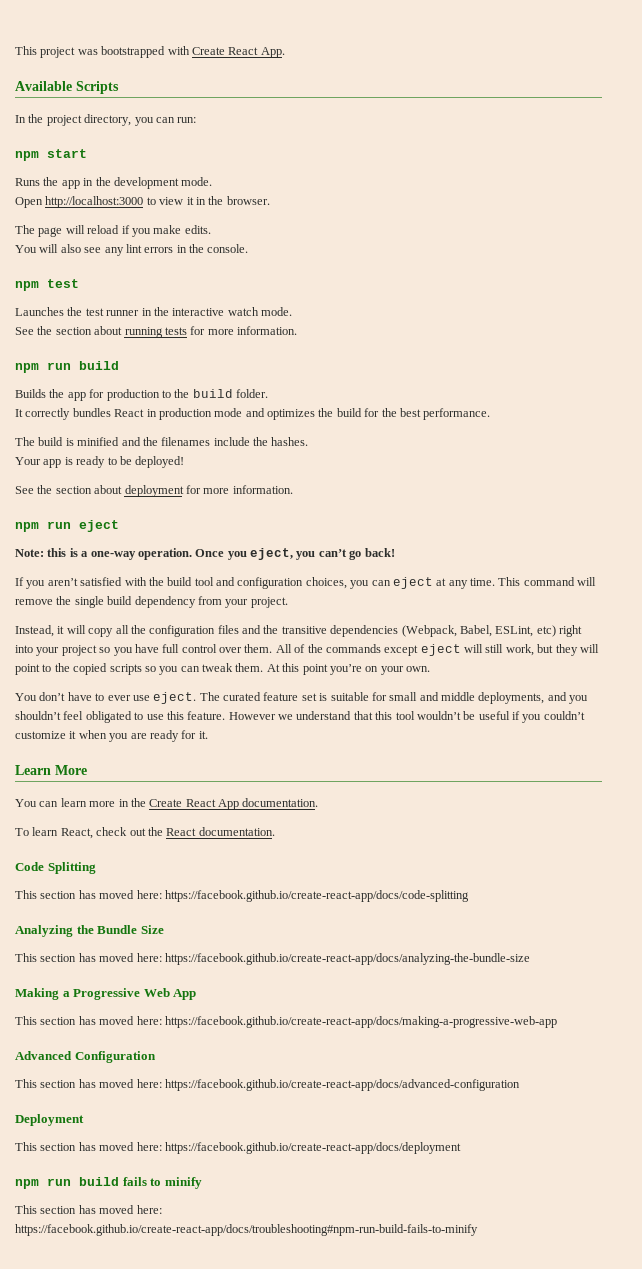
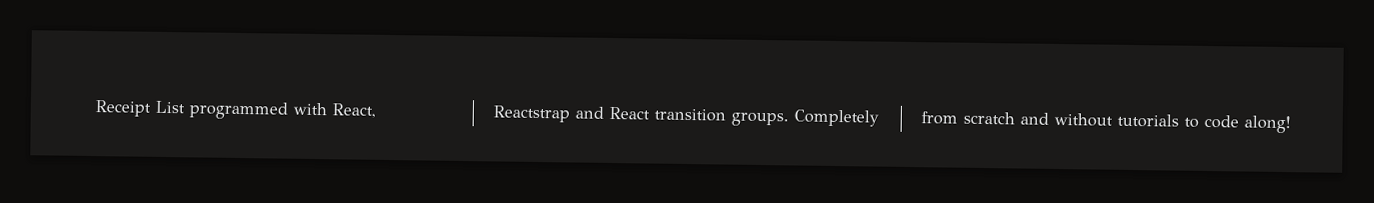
[15,46,285,58] [15,81,119,94] [15,114,197,126] [15,149,87,161] [15,177,213,189] [15,196,270,208] [15,225,211,237] [15,244,249,256] [15,279,79,291] [15,307,292,316] [15,326,297,338] [15,361,119,373] [15,389,268,401] [15,408,491,420] [15,437,309,446] [15,456,185,468] [15,485,293,497] [15,520,119,532] [15,548,395,560] [15,577,597,589] [15,596,288,608] [15,625,582,637] [15,644,599,656] [15,663,430,675] [15,692,589,704] [15,711,585,723] [15,730,208,742] [15,765,87,775] [15,798,319,810] [15,827,275,839] [15,862,96,874] [15,890,469,902] [15,925,164,937] [15,953,530,965] [15,988,197,1000] [15,1016,557,1028] [15,1051,156,1063] [15,1079,520,1091] [15,1114,84,1126] [15,1142,461,1154] [15,1177,202,1189] [15,1205,162,1214] [15,1224,478,1236] This project was bootstrapped with Create React App. // Available Scripts // In the project directory, you can run: // npm start // Runs the app in the development mode. // Open http://localhost:3000 to view it in the browser. // The page will reload if you make edits. // You will also see any lint errors in the console. // npm test // Launches the test runner in the interactive watch mode. // See the section about running tests for more information. // npm run build // Builds the app for production to the build folder. // It correctly bundles React in production mode and optimizes the build for the best performance. // The build is minified and the filenames include the hashes. // Your app is ready to be deployed! // See the section about deployment for more information. // npm run eject // Note: this is a one-way operation. Once you eject, you can’t go back! // If you aren’t satisfied with the build tool and configuration choices, you can eject at any time. This command will remove the single build dependency from your project. // Instead, it will copy all the configuration files and the transitive dependencies (Webpack, Babel, ESLint, etc) right into your project so you have full control over them. All of the commands except eject will still work, but they will point to the copied scripts so you can tweak them. At this point you’re on your own. // You don’t have to ever use eject. The curated feature set is suitable for small and middle deployments, and you shouldn’t feel obligated to use this feature. However we understand that this tool wouldn’t be useful if you couldn’t customize it when you are ready for it. // Learn More // You can learn more in the Create React App documentation. // To learn React, check out the React documentation. // Code Splitting // This section has moved here: https://facebook.github.io/create-react-app/docs/code-splitting // Analyzing the Bundle Size // This section has moved here: https://facebook.github.io/create-react-app/docs/analyzing-the-bundle-size // Making a Progressive Web App // This section has moved here: https://facebook.github.io/create-react-app/docs/making-a-progressive-web-app // Advanced Configuration // This section has moved here: https://facebook.github.io/create-react-app/docs/advanced-configuration // Deployment // This section has moved here: https://facebook.github.io/create-react-app/docs/deployment // npm run build fails to minify // This section has moved here: https://facebook.github.io/create-react-app/docs/troubleshooting#npm-run-build-fails-to-minify -> [94,100,1291,134] Receipt List programmed with React, Reactstrap and React transition groups. Completely from scratch and without tutorials to code along!

